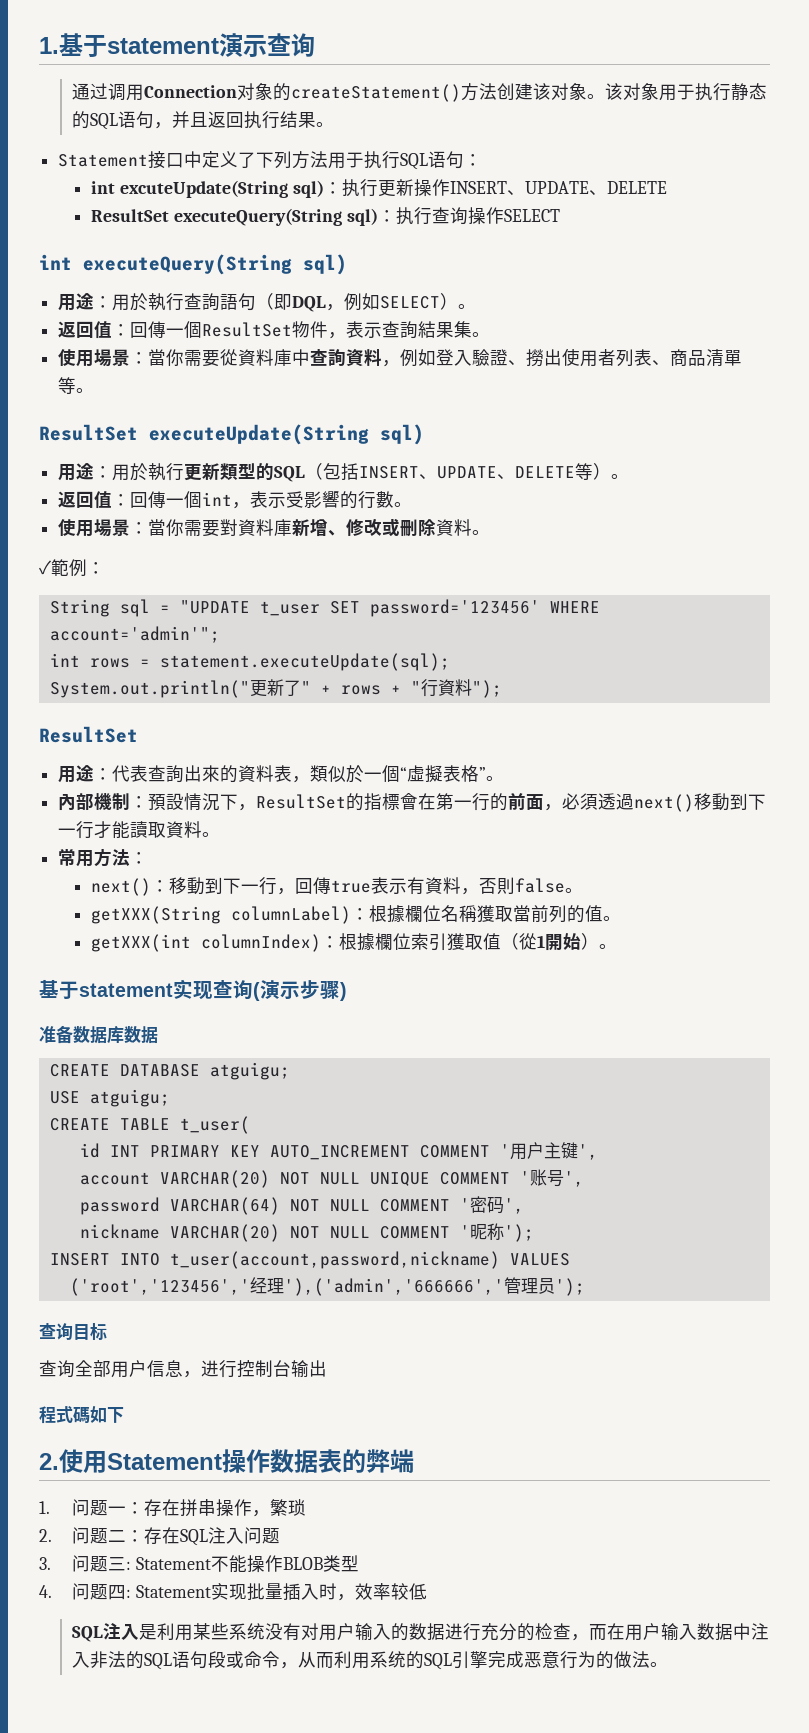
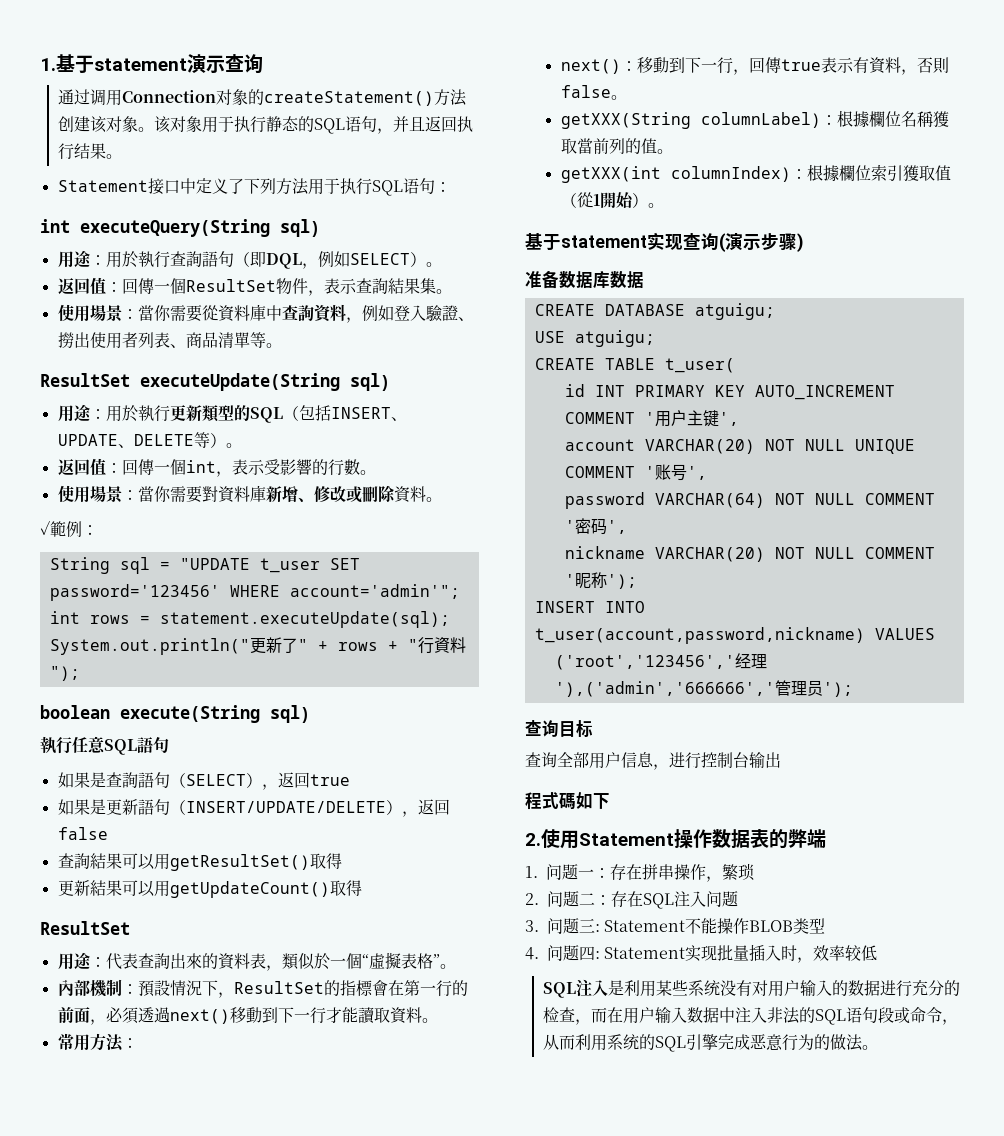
[91,179,667,198] [91,207,560,226] // int excuteUpdate(String sql)：执行更新操作INSERT、UPDATE、DELETE // ResultSet executeQuery(String sql)：执行查询操作SELECT -> (451, 187) none
(502, 689) none -> [40,705,310,723] [40,736,169,755] [57,772,350,790] [57,799,450,817] [57,827,108,840] [57,853,342,871] [57,880,362,898] // boolean execute(String sql) // 執行任意SQL語句 // 如果是查詢語句（SELECT），返回true // 如果是更新語句（INSERT/UPDATE/DELETE），返回false // 查詢結果可以用getResultSet()取得 // 更新結果可以用getUpdateCount()取得

